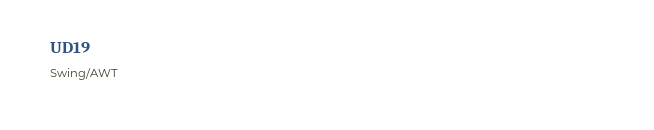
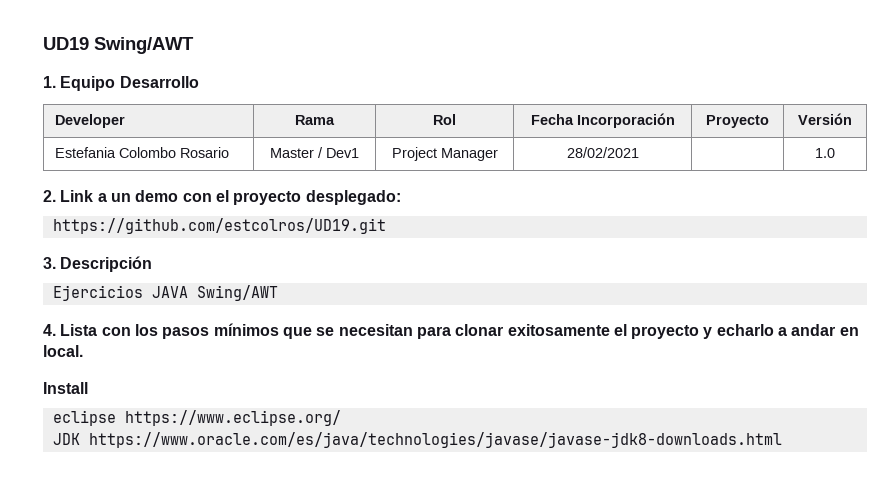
[50,68,118,80] // Swing/AWT -> [94,37,194,54] [43,76,199,91] [54,114,125,128] [295,115,335,125] [433,114,456,125] [530,113,675,128] [706,115,769,128] [798,113,852,125] [54,147,229,158] [270,147,359,158] [391,147,498,161] [566,147,639,158] [815,148,835,158] [43,190,401,205] [52,218,386,234] [43,256,153,272] [52,285,278,301] [43,323,859,339] [43,345,83,357] [43,382,88,394] [52,410,341,426] [52,432,782,448] Swing/AWT // 1. Equipo Desarrollo // Developer | Rama | Rol | Fecha Incorporación | Proyecto | Versión // Estefania Colombo Rosario | Master / Dev1 | Project Manager | 28/02/2021 | | 1.0 // 2. Link a un demo con el proyecto desplegado: // https://github.com/estcolros/UD19.git // 3. Descripción // Ejercicios JAVA Swing/AWT // 4. Lista con los pasos mínimos que se necesitan para clonar exitosamente el proyecto y echarlo a andar en local. // Install // eclipse https://www.eclipse.org/ // JDK https://www.oracle.com/es/java/technologies/javase/javase-jdk8-downloads.html

